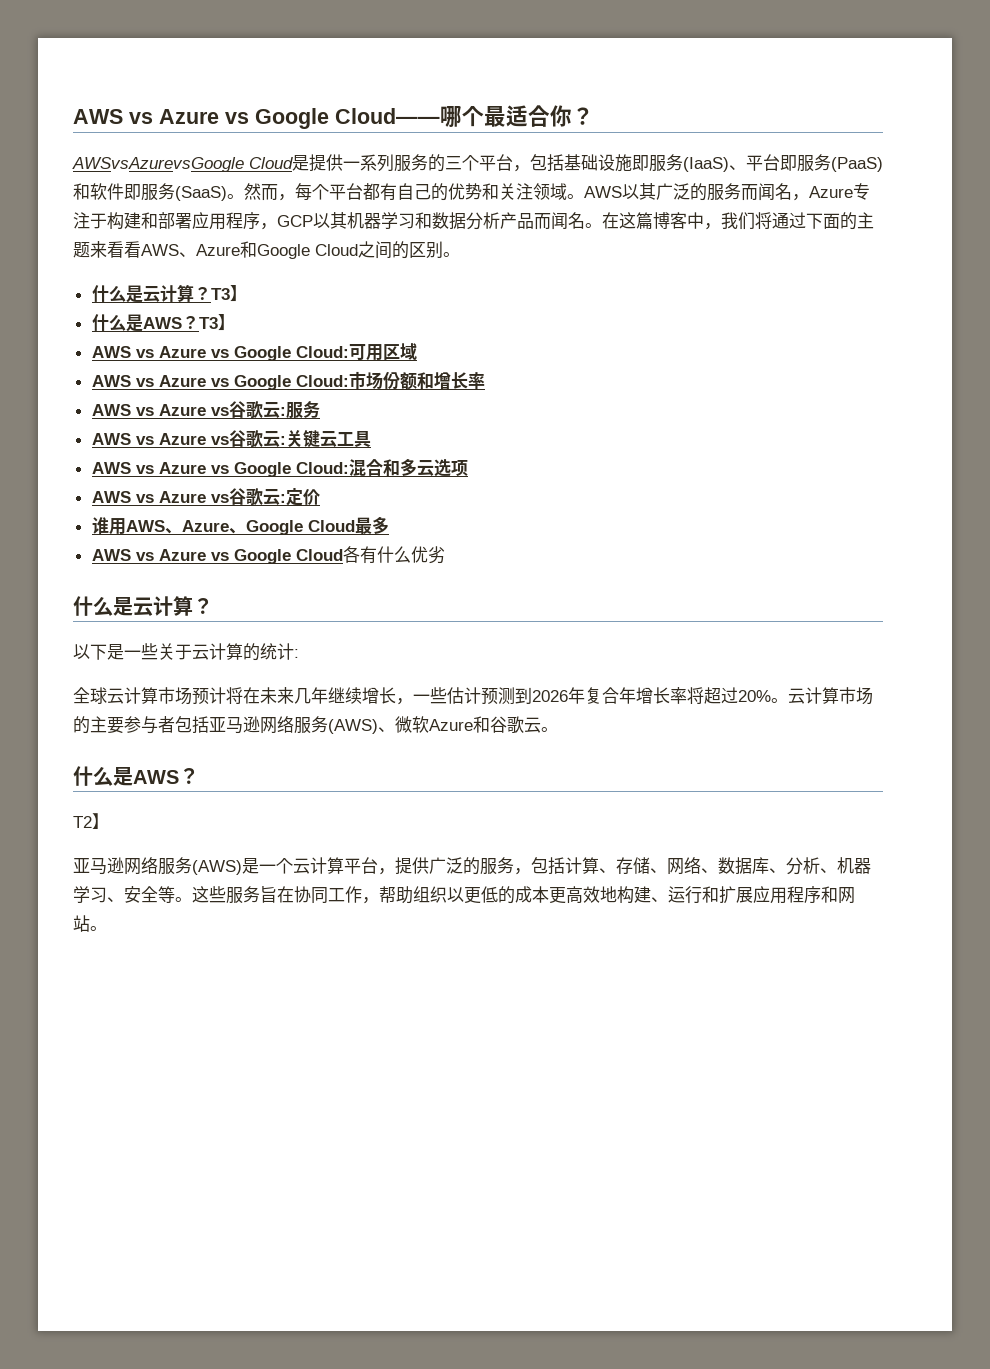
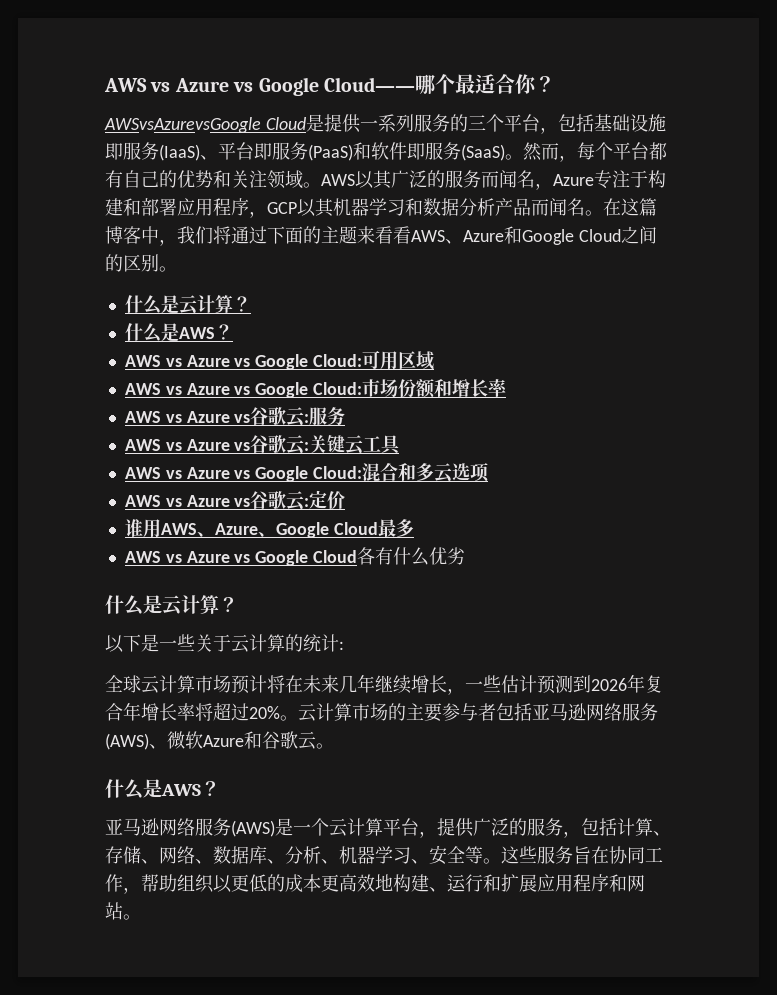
[210,285,247,302] [91,314,235,332] T3】 // 什么是AWS？T3】 -> [124,323,233,342] // 什么是AWS？
[73,813,109,829] // T2】 -> (220, 788) none

